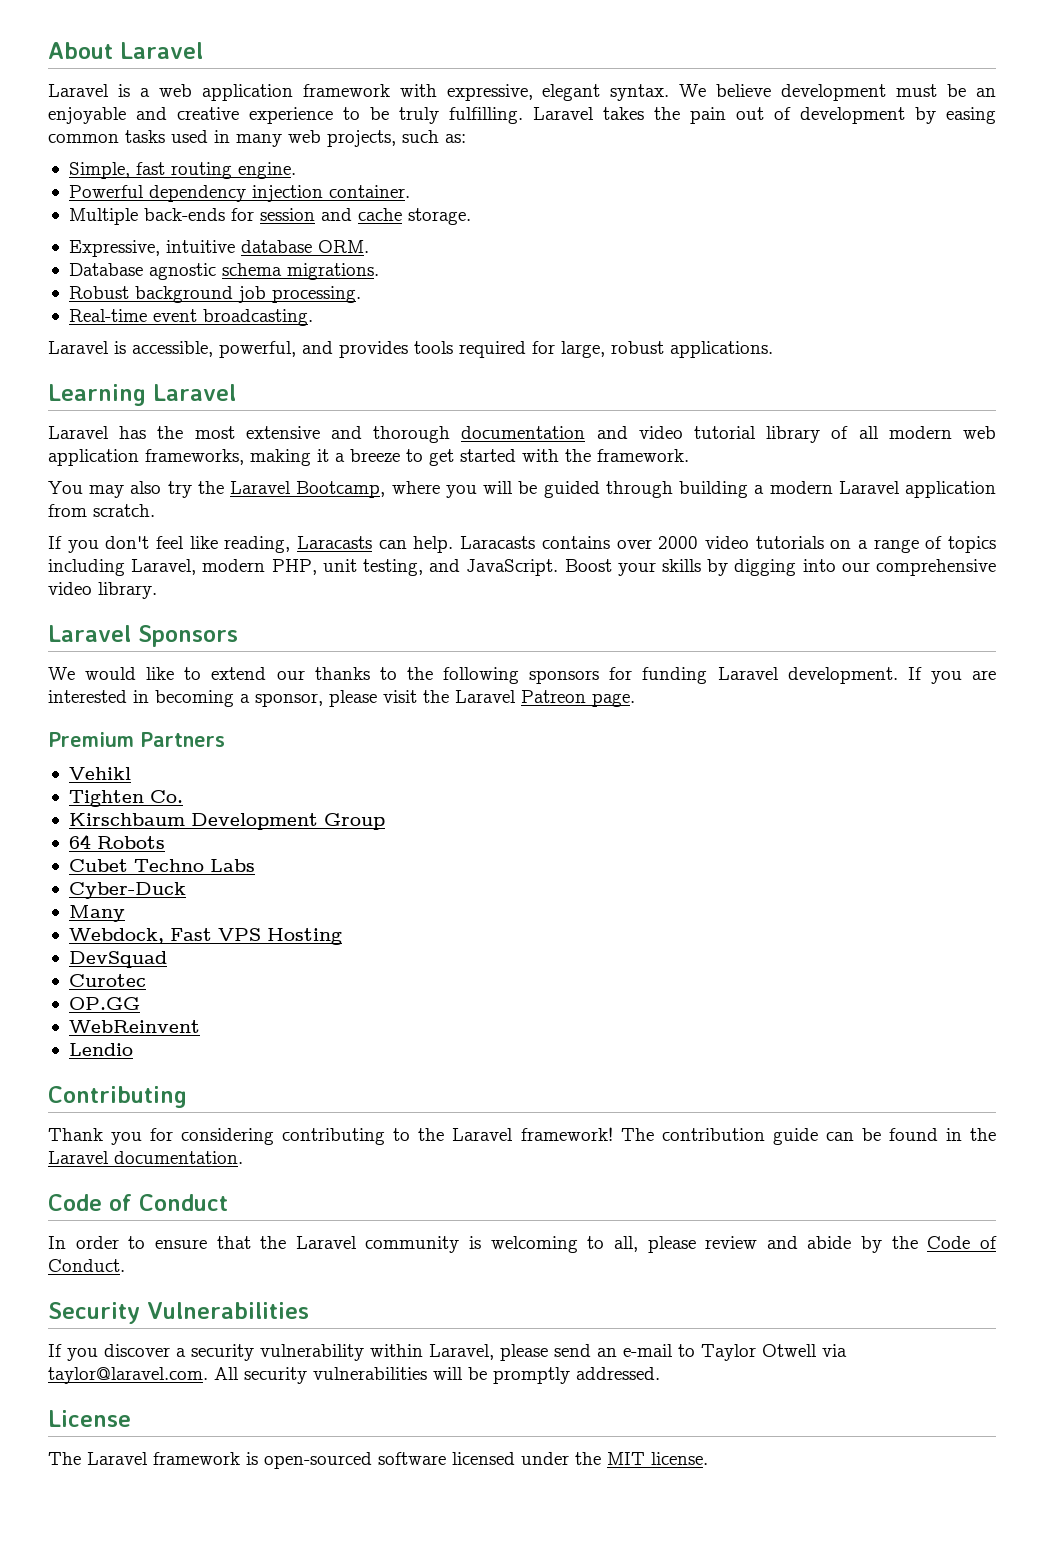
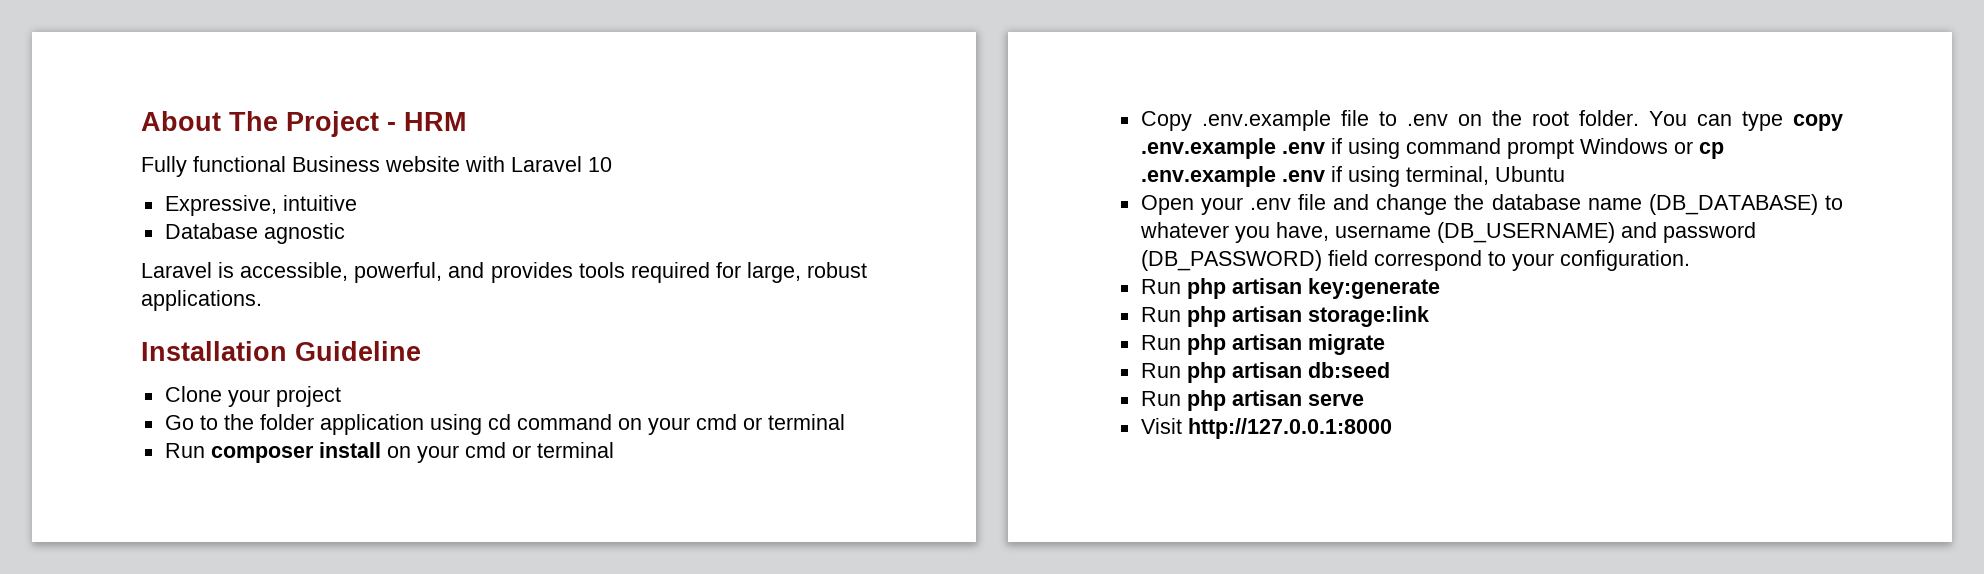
[120,42,203,59] [48,84,996,101] [48,107,996,124] [48,130,466,147] [68,162,296,179] [68,185,410,202] [68,208,471,225] Laravel // Laravel is a web application framework with expressive, elegant syntax. We believe development must be an enjoyable and creative experience to be truly fulfilling. Laravel takes the pain out of development by easing common tasks used in many web projects, such as: // Simple, fast routing engine. // Powerful dependency injection container. // Multiple back-ends for session and cache storage. -> [229,111,466,137] [141,156,612,177] The Project - HRM // Fully functional Business website with Laravel 10
[240,240,369,253] database ORM. -> (357, 203) none
[221,263,379,280] [68,286,361,303] [68,309,313,326] schema migrations. // Robust background job processing. // Real-time event broadcasting. -> (345, 233) none
[48,384,236,406] [48,426,997,443] [48,449,689,466] [48,481,997,498] [48,504,155,517] [48,536,997,553] [48,559,997,576] [48,582,157,599] [48,625,238,647] [48,667,997,684] [48,690,635,707] [48,732,225,747] [68,767,131,780] [68,790,183,807] [68,813,385,830] [68,834,165,849] [68,859,255,872] [68,882,186,899] [68,905,125,922] [68,928,342,945] [68,951,167,968] [68,974,146,987] [68,997,140,1010] [68,1020,200,1033] [68,1043,133,1056] [48,1086,187,1108] [48,1127,996,1145] [48,1151,243,1164] [48,1194,228,1211] [48,1236,998,1253] [48,1259,125,1272] [48,1302,309,1324] [48,1344,847,1361] [48,1367,660,1384] [48,1410,131,1427] [48,1452,708,1469] Learning Laravel // Laravel has the most extensive and thorough documentation and video tutorial library of all modern web application frameworks, making it a breeze to get started with the framework. // You may also try the Laravel Bootcamp, where you will be guided through building a modern Laravel application from scratch. // If you don't feel like reading, Laracasts can help. Laracasts contains over 2000 video tutorials on a range of topics including Laravel, modern PHP, unit testing, and JavaScript. Boost your skills by digging into our comprehensive video library. // Laravel Sponsors // We would like to extend our thanks to the following sponsors for funding Laravel development. If you are interested in becoming a sponsor, please visit the Laravel Patreon page. // Premium Partners // Vehikl // Tighten Co. // Kirschbaum Development Group // 64 Robots // Cubet Techno Labs // Cyber-Duck // Many // Webdock, Fast VPS Hosting // DevSquad // Curotec // OP.GG // WebReinvent // Lendio // Contributing // Thank you for considering contributing to the Laravel framework! The contribution guide can be found in the Laravel documentation. // Code of Conduct // In order to ensure that the Laravel community is welcoming to all, please review and abide by the Code of Conduct. // Security Vulnerabilities // If you discover a security vulnerability within Laravel, please send an e-mail to Taylor Otwell via taylor@laravel.com. All security vulnerabilities will be promptly addressed. // License // The Laravel framework is open-sourced software licensed under the MIT license. -> [141,341,421,361] [164,386,341,407] [164,414,845,435] [164,442,614,463] [1140,110,1844,131] [1140,138,1724,159] [1140,166,1565,187] [1140,194,1843,215] [1139,222,1756,243] [1140,250,1690,271] [1140,278,1440,299] [1140,306,1429,327] [1140,334,1385,355] [1140,362,1390,383] [1140,390,1364,411] [1140,418,1392,439] Installation Guideline // Clone your project // Go to the folder application using cd command on your cmd or terminal // Run composer install on your cmd or terminal // Copy .env.example file to .env on the root folder. You can type copy .env.example .env if using command prompt Windows or cp .env.example .env if using terminal, Ubuntu // Open your .env file and change the database name (DB_DATABASE) to whatever you have, username (DB_USERNAME) and password (DB_PASSWORD) field correspond to your configuration. // Run php artisan key:generate // Run php artisan storage:link // Run php artisan migrate // Run php artisan db:seed // Run php artisan serve // Visit http://127.0.0.1:8000

